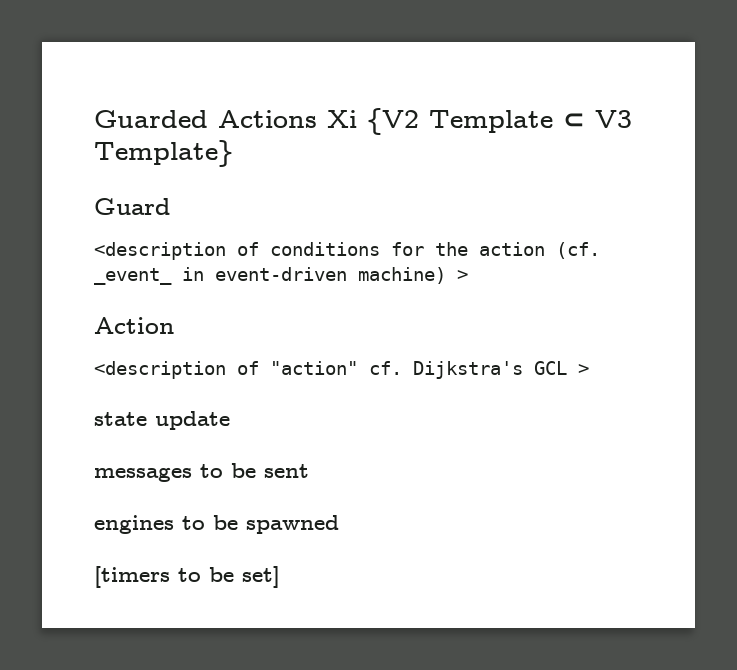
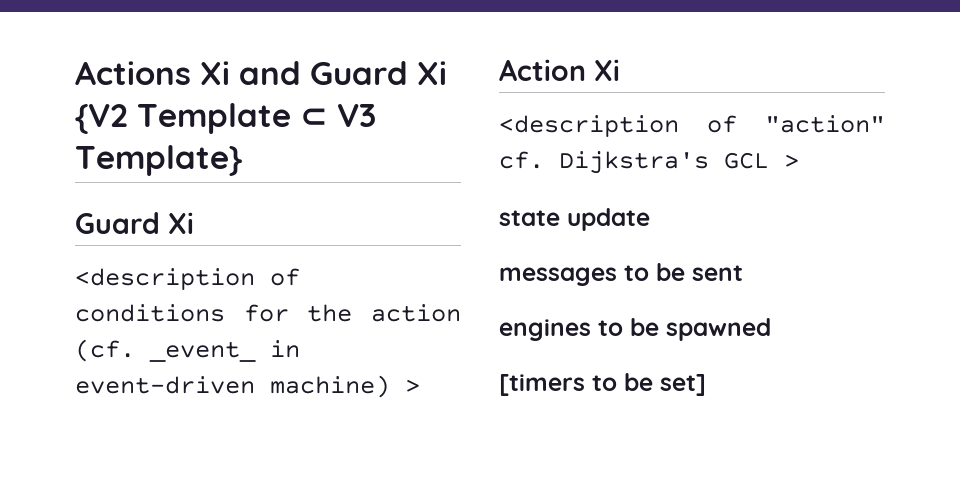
[94,110,208,128] Guarded -> (75, 73) none
(357, 119) none -> [239,61,447,85] and Guard Xi
(170, 206) none -> [168,212,194,234] Xi
(174, 325) none -> [594,59,620,81] Xi

